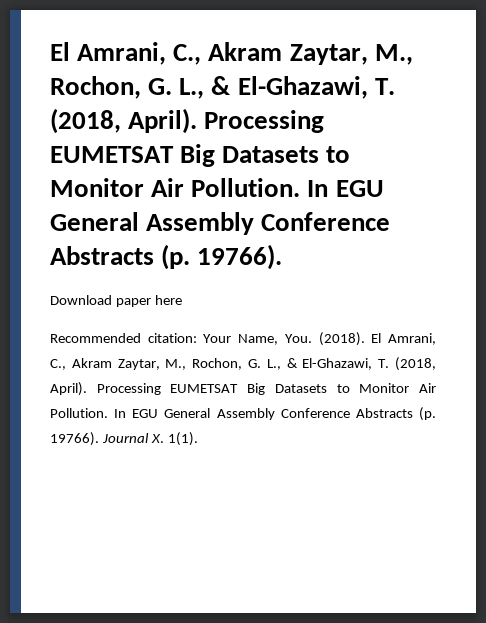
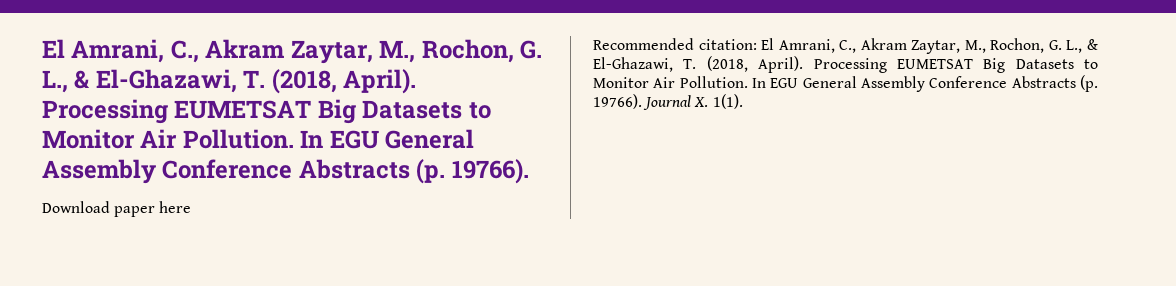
[203,332,365,346] Your Name, You. (2018). -> (757, 44) none

